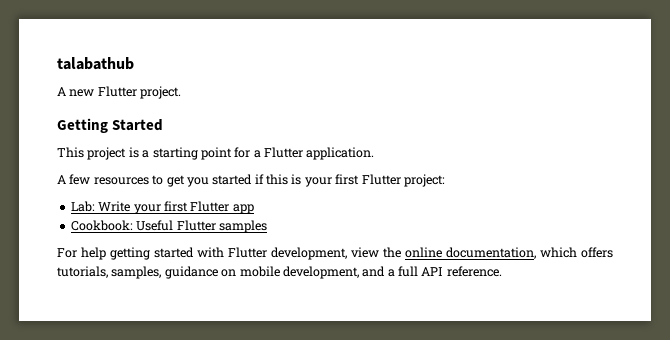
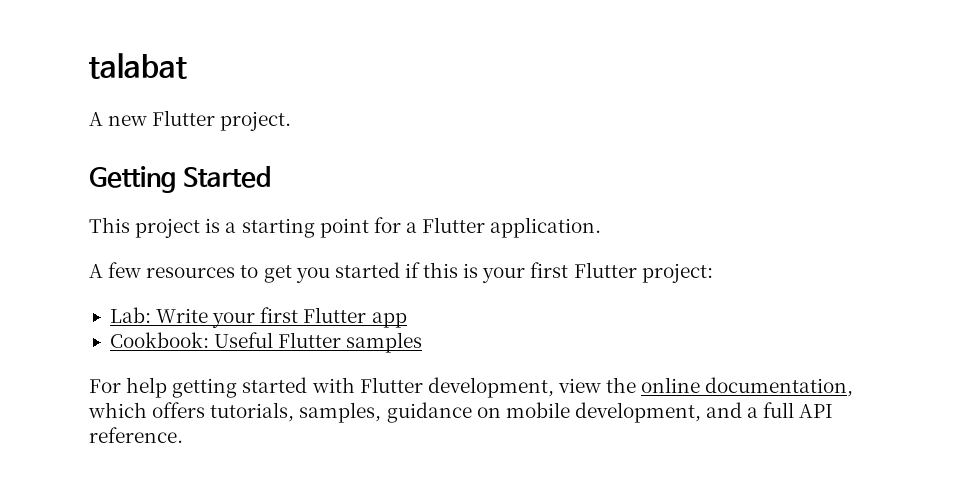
[57,57,134,70] talabathub -> [89,53,187,79] talabat

